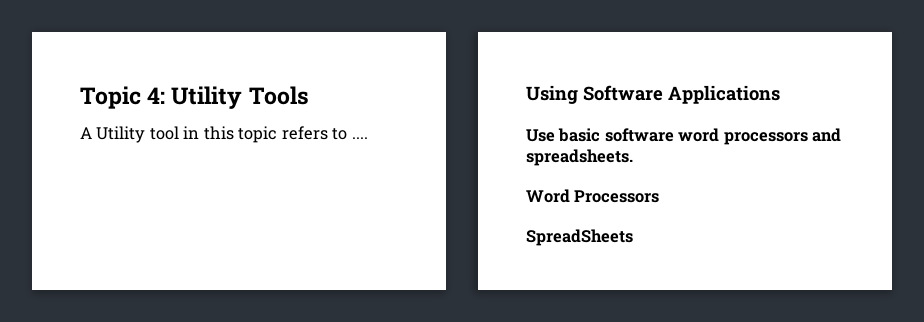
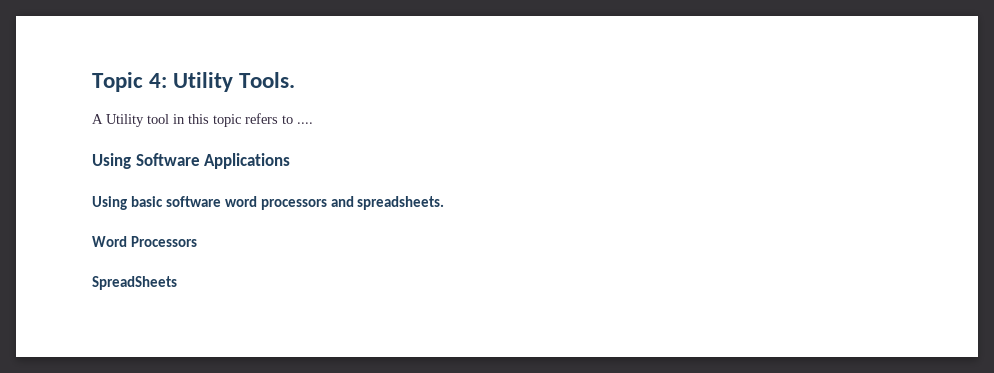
[248,86,309,105] Tools -> [239,72,296,88] Tools.
[526,129,555,142] Use -> [92,196,127,210] Using

